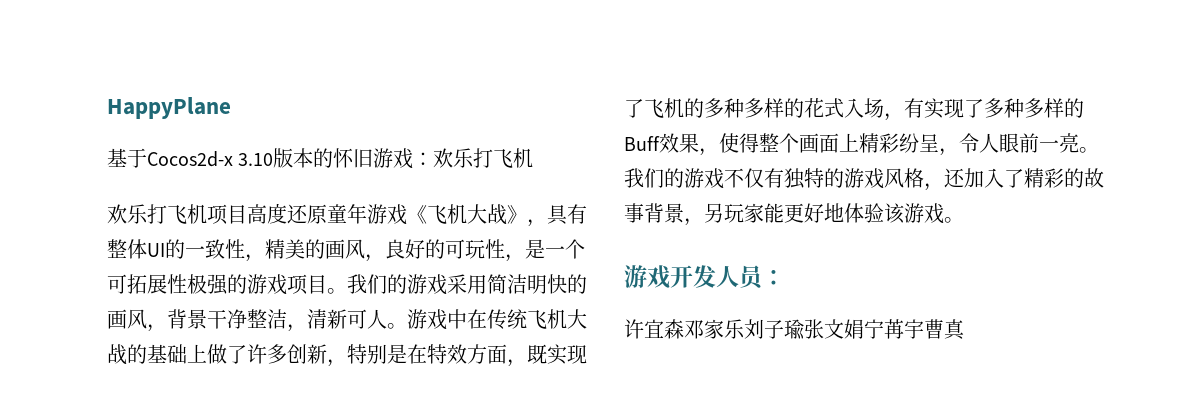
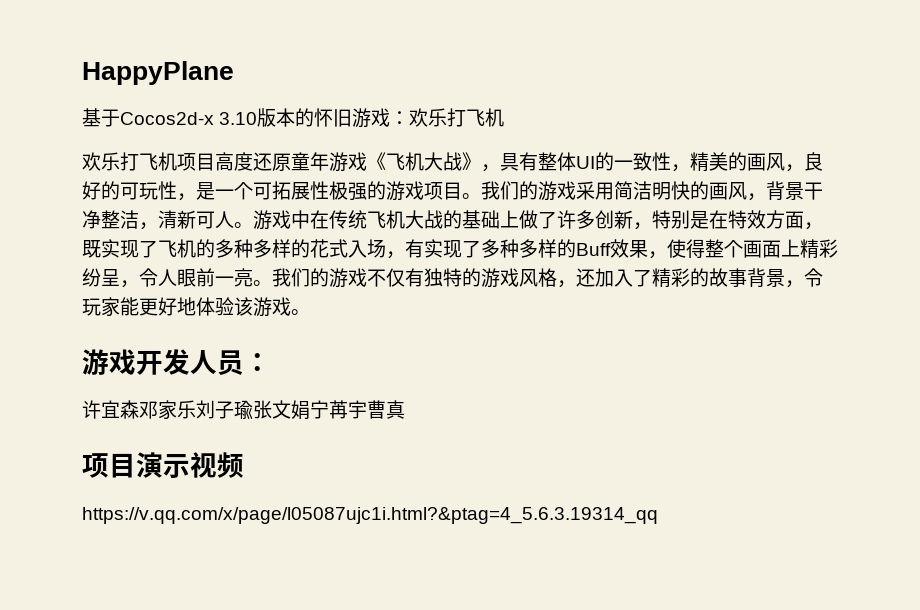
[704,203,724,223] 另 -> [804,268,823,287] 令
(965, 329) none -> [82,452,244,478] [82,507,658,524] // 项目演示视频 // https://v.qq.com/x/page/l05087ujc1i.html?&ptag=4_5.6.3.19314_qq

